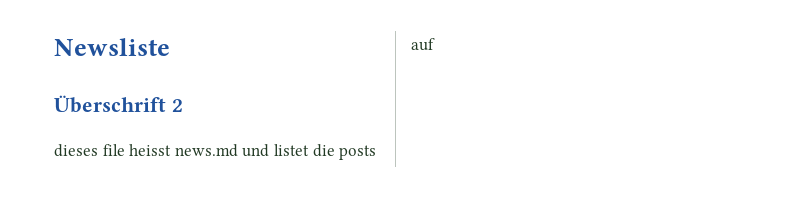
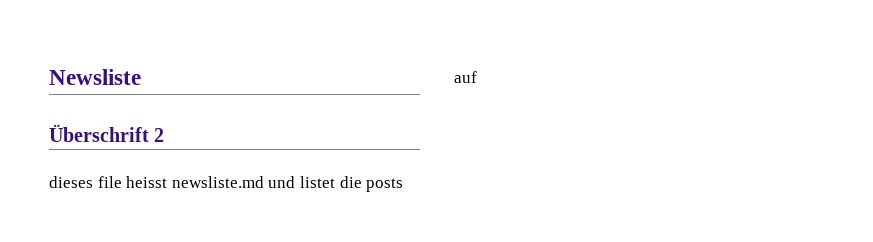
[174,144,238,157] news.md -> [171,176,264,188] newsliste.md

